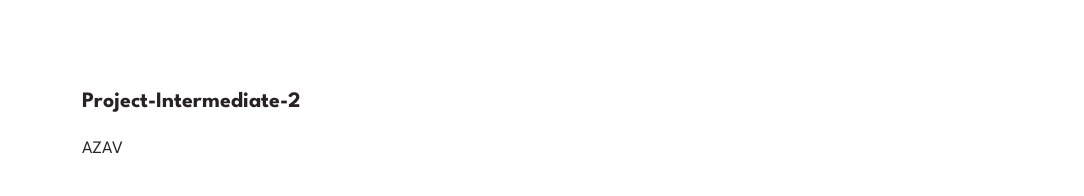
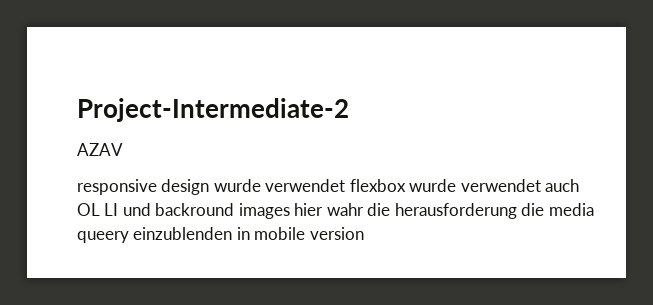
(123, 147) none -> [77,179,580,195] [77,203,594,219] [77,227,364,243] // responsive design wurde verwendet flexbox wurde verwendet auch OL LI und backround images hier wahr die herausforderung die media queery einzublenden in mobile version

